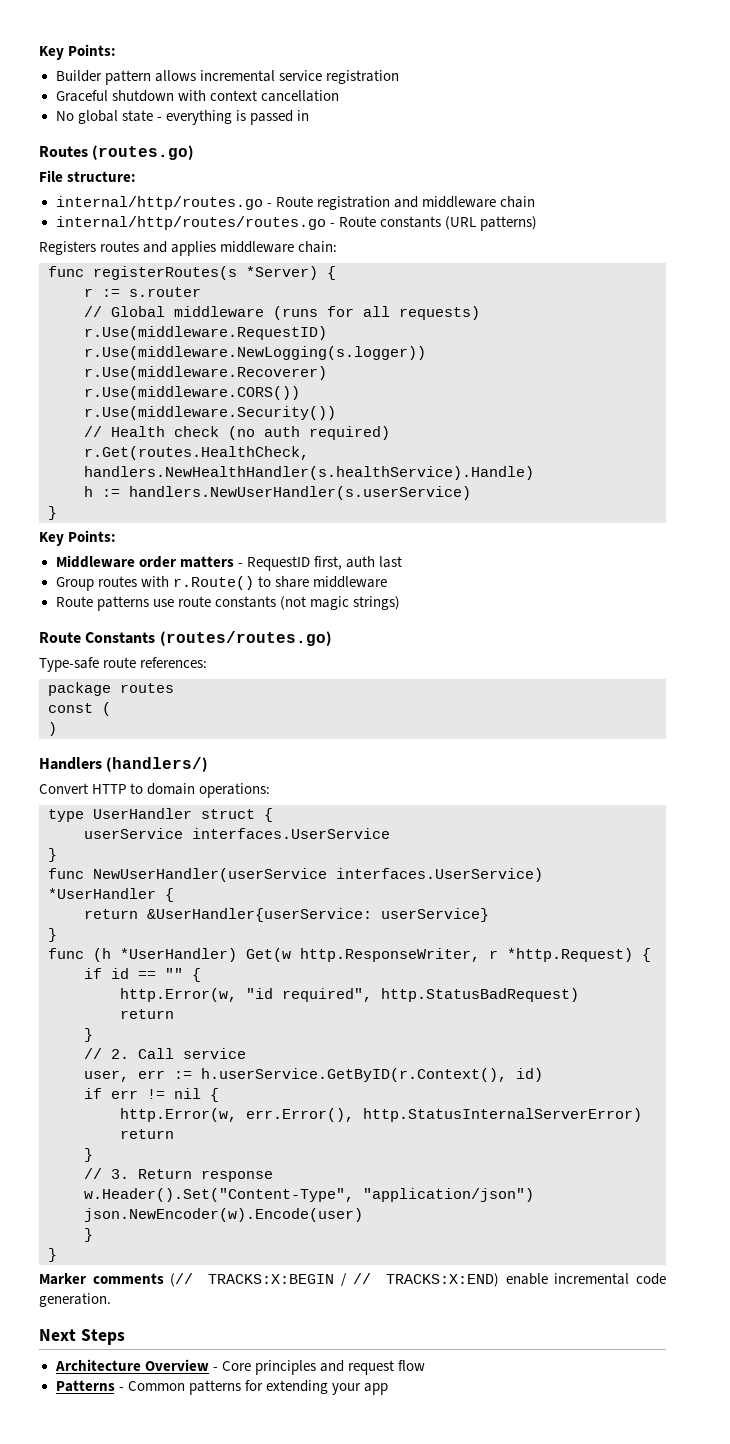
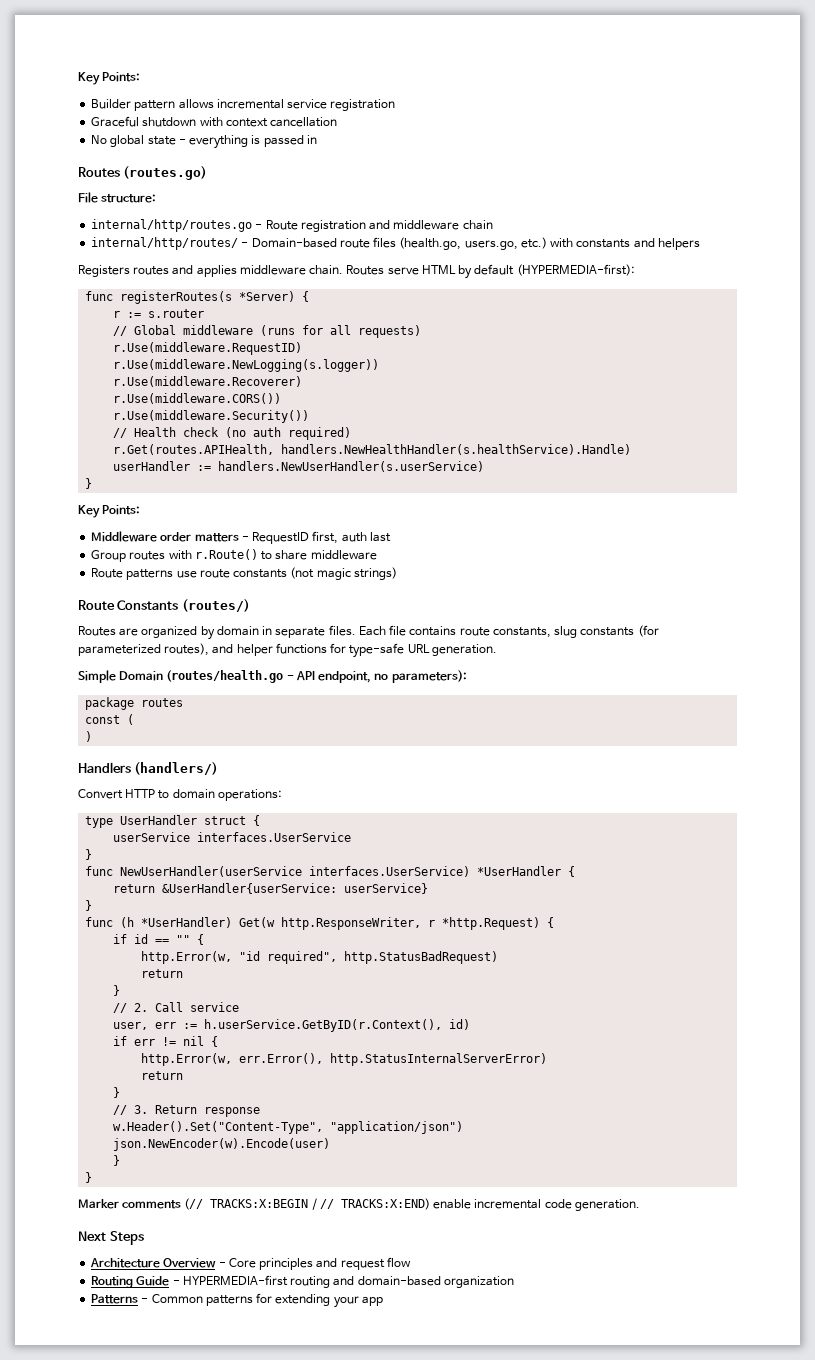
[55,216,537,231] internal/http/routes/routes.go - Route constants (URL patterns) -> [91,237,700,250] internal/http/routes/ - Domain-based route files (health.go, users.go, etc.) with constants and helpers
[298,241,338,253] chain: -> [309,264,635,279] chain. Routes serve HTML by default (HYPERMEDIA-first):
[84,446,309,460] r.Get(routes.HealthCheck, -> [113,444,275,455] r.Get(routes.APIHealth,
[84,486,93,497] h -> [113,461,191,471] userHandler
[159,631,332,646] [39,657,208,672] (routes/routes.go) // Type-safe route references: -> [181,599,250,612] [78,625,659,640] [78,643,497,658] [78,670,467,683] (routes/) // Routes are organized by domain in separate files. Each file contains route constants, slug constants (for parameterized routes), and helper functions for type-safe URL generation. // Simple Domain (routes/health.go - API endpoint, no parameters):
(425, 1365) none -> [91,1275,514,1288] // Routing Guide - HYPERMEDIA-first routing and domain-based organization

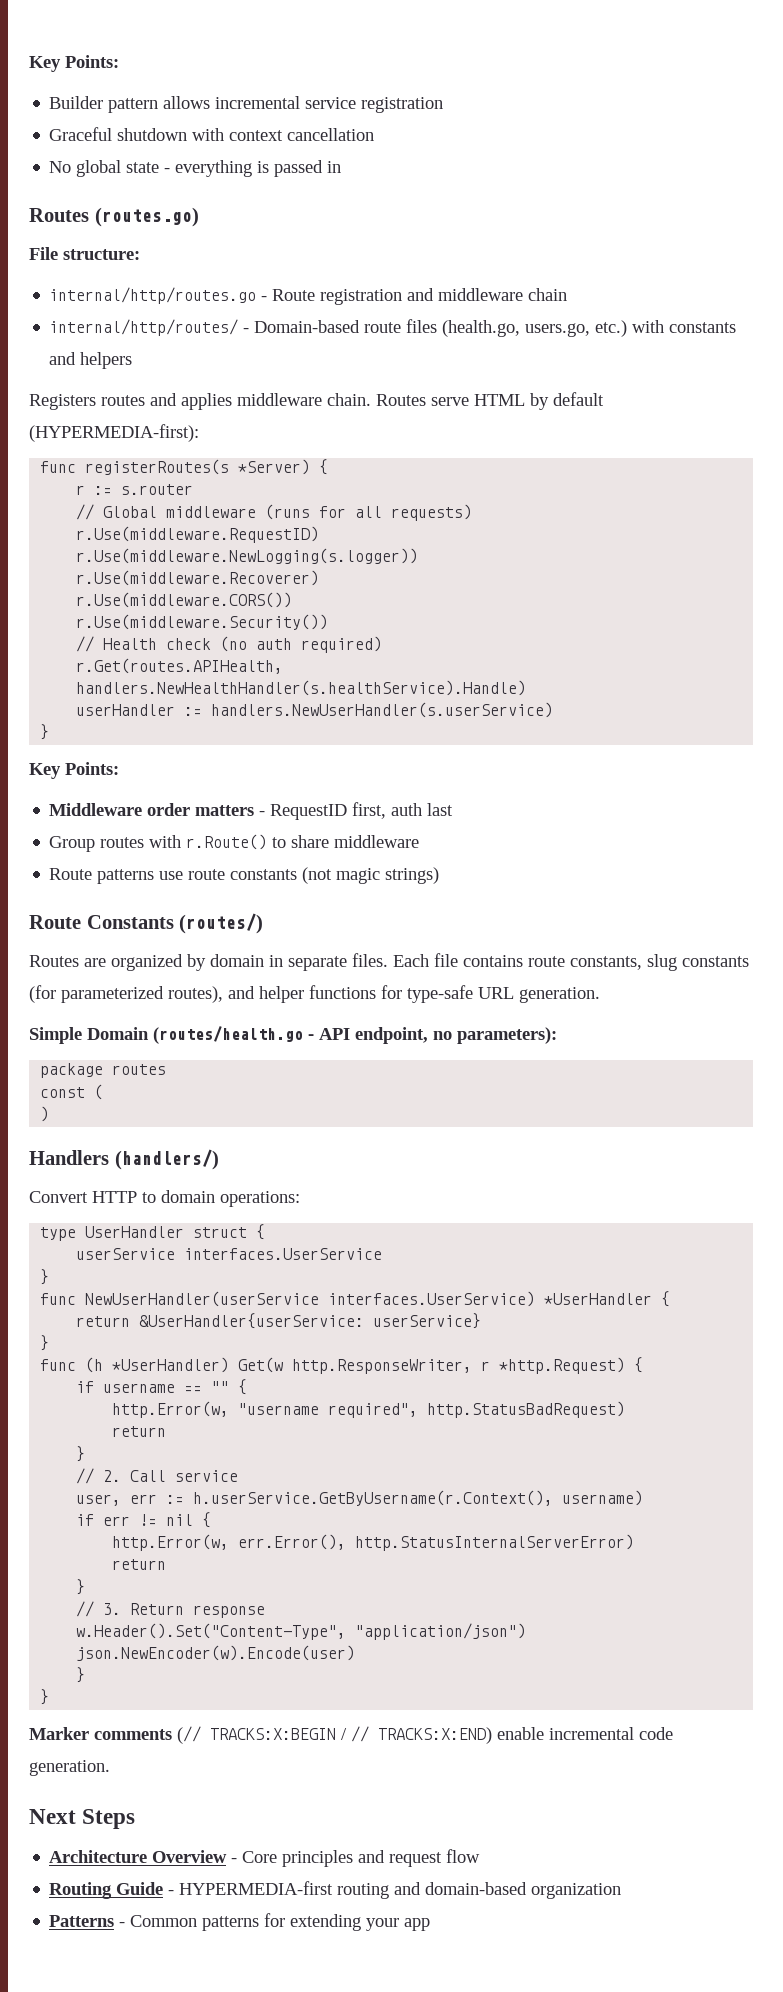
[134,934,149,944] id -> [103,1383,176,1393] username
[239,951,261,961] "id -> [238,1403,320,1415] "username
[204,1019,471,1032] h.userService.GetByID(r.Context(), id) -> [193,1490,644,1506] h.userService.GetByUsername(r.Context(), username)

